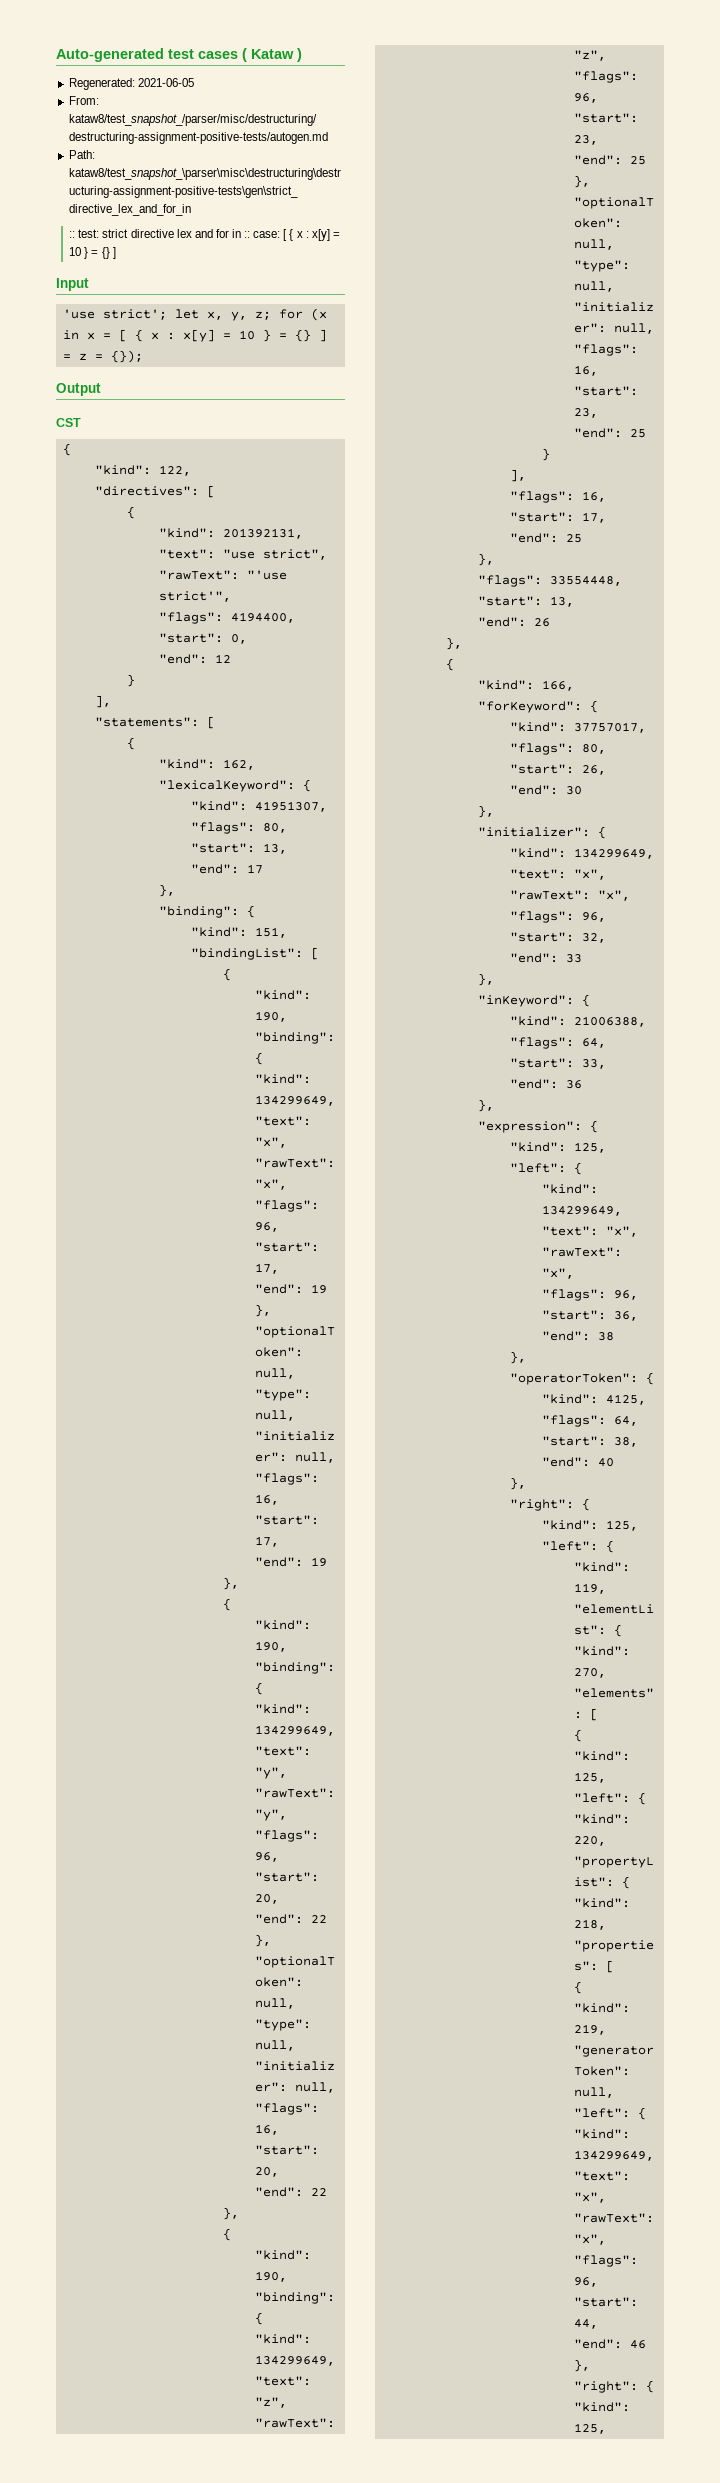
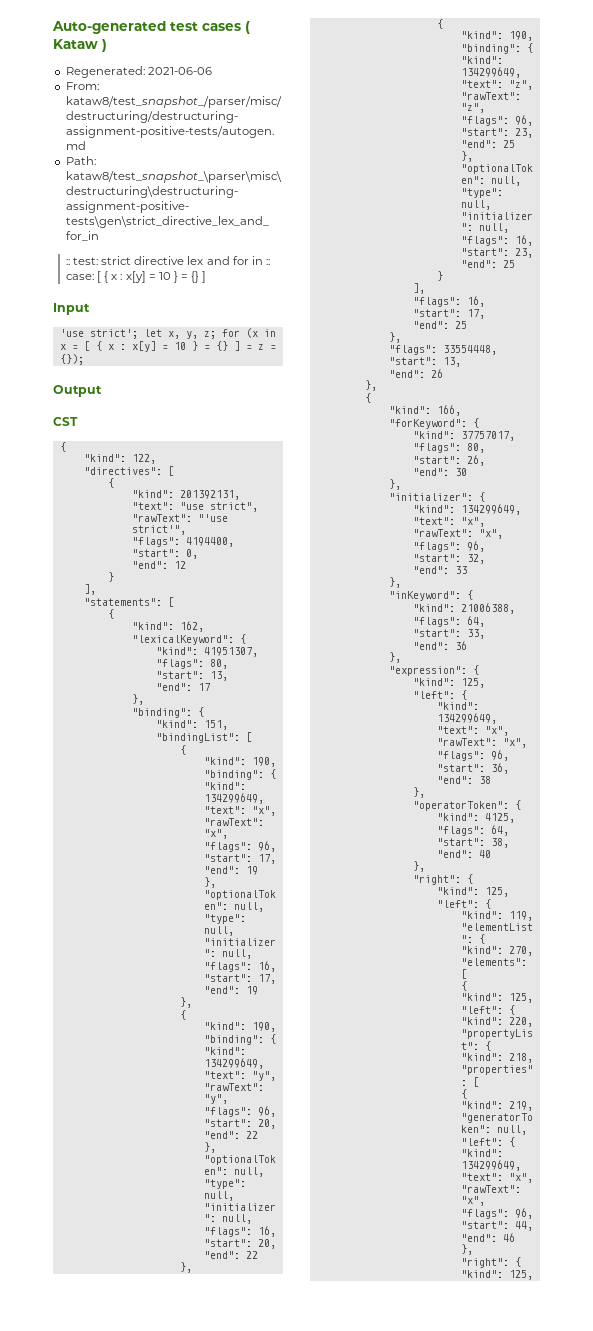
[137,78,194,87] 2021-06-05 -> [147,67,212,75] 2021-06-06

